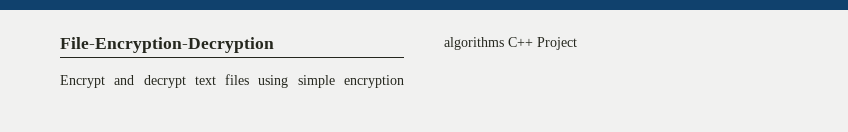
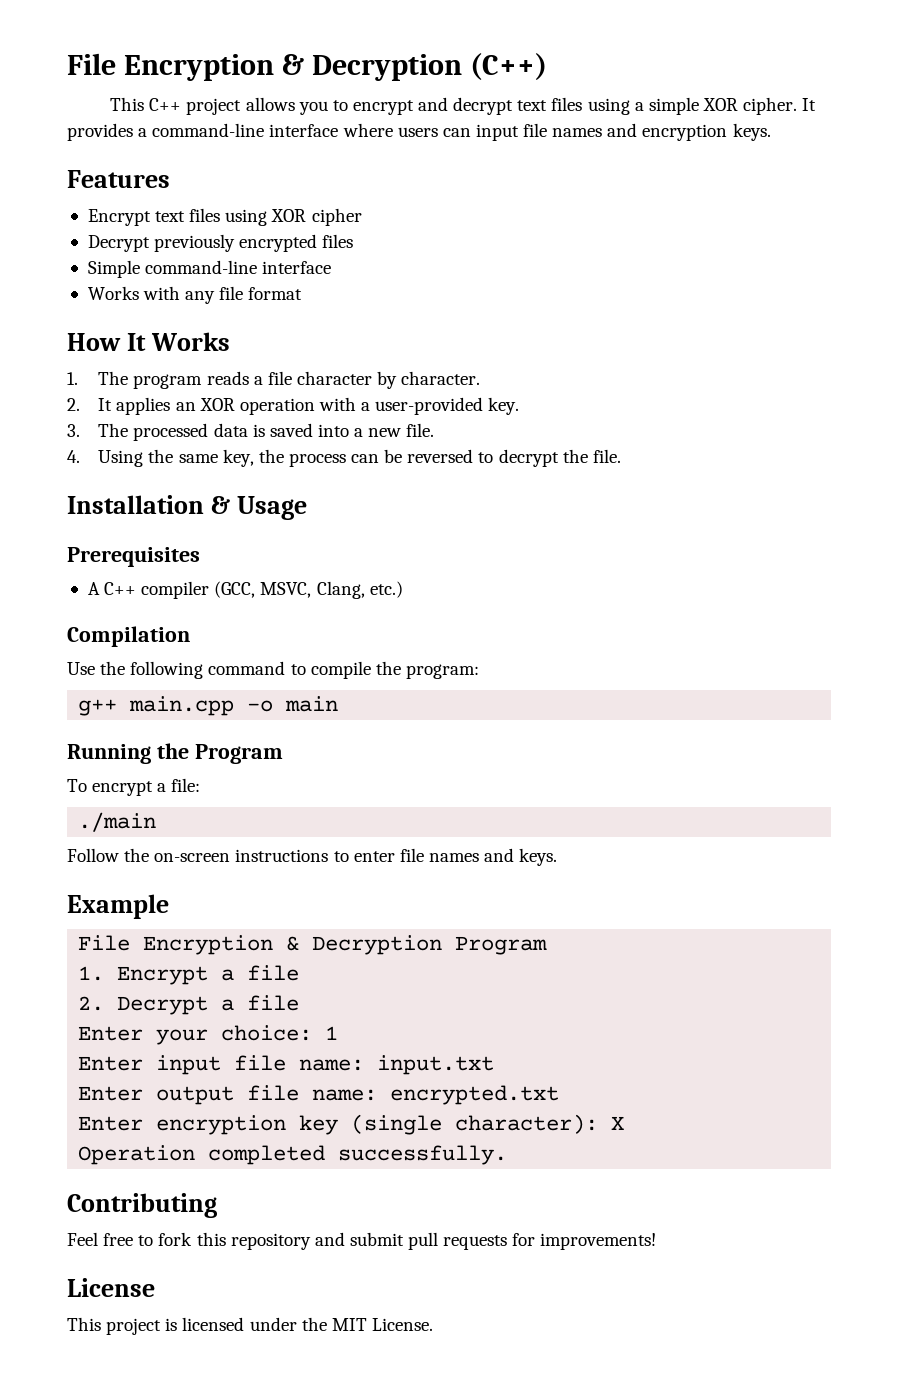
[60,37,274,53] [60,75,105,88] File-Encryption-Decryption // Encrypt -> [67,53,547,81] [110,97,414,115] File Encryption & Decryption (C++) // This C++ project allows you to encrypt
[297,75,404,88] [444,37,577,50] simple encryption algorithms C++ Project -> [634,97,817,115] [67,123,771,141] [67,170,170,188] [87,208,362,226] [87,234,354,252] [87,260,332,278] [87,286,303,304] [67,332,230,351] [67,371,481,389] [67,397,520,415] [67,423,435,441] [67,449,621,467] [67,495,307,520] [67,547,200,567] [87,581,403,599] [67,626,190,647] [67,661,479,679] [78,696,339,716] [67,743,283,764] [67,778,201,796] [78,812,157,832] [67,848,558,866] [67,894,169,919] [78,935,548,955] [78,965,300,985] [78,995,300,1015] [78,1025,339,1045] [78,1055,495,1075] [78,1085,560,1105] [78,1114,625,1135] [78,1145,508,1165] [67,1193,217,1218] [67,1232,657,1250] [67,1278,155,1297] [67,1317,433,1335] a simple XOR cipher. It provides a command-line interface where users can input file names and encryption keys. // Features // Encrypt text files using XOR cipher // Decrypt previously encrypted files // Simple command-line interface // Works with any file format // How It Works // 1. The program reads a file character by character. // 2. It applies an XOR operation with a user-provided key. // 3. The processed data is saved into a new file. // 4. Using the same key, the process can be reversed to decrypt the file. // Installation & Usage // Prerequisites // A C++ compiler (GCC, MSVC, Clang, etc.) // Compilation // Use the following command to compile the program: // g++ main.cpp -o main // Running the Program // To encrypt a file: // ./main // Follow the on-screen instructions to enter file names and keys. // Example // File Encryption & Decryption Program // 1. Encrypt a file // 2. Decrypt a file // Enter your choice: 1 // Enter input file name: input.txt // Enter output file name: encrypted.txt // Enter encryption key (single character): X // Operation completed successfully. // Contributing // Feel free to fork this repository and submit pull requests for improvements! // License // This project is licensed under the MIT License.

